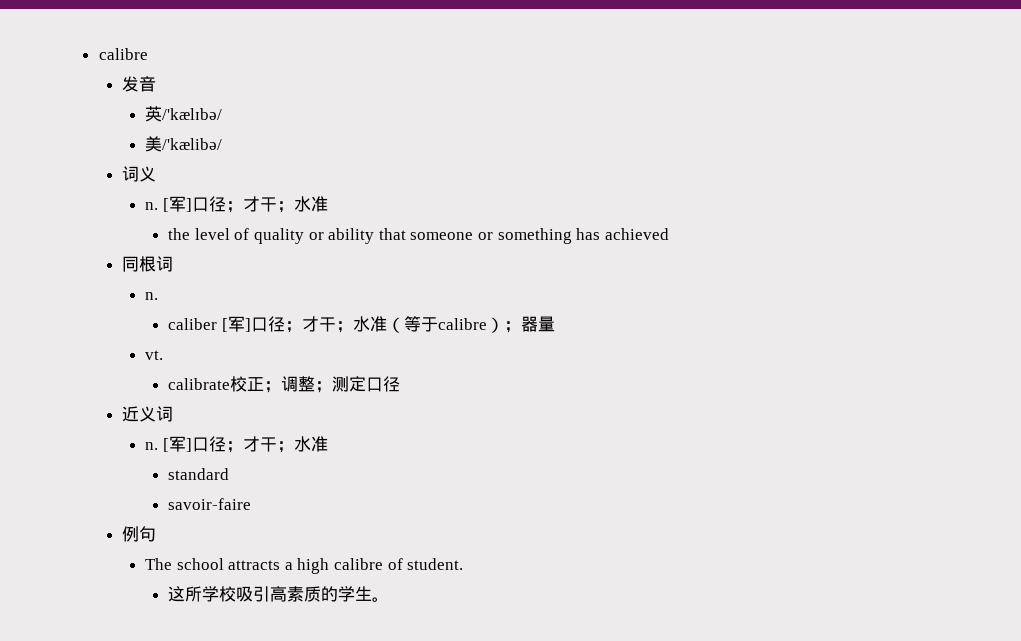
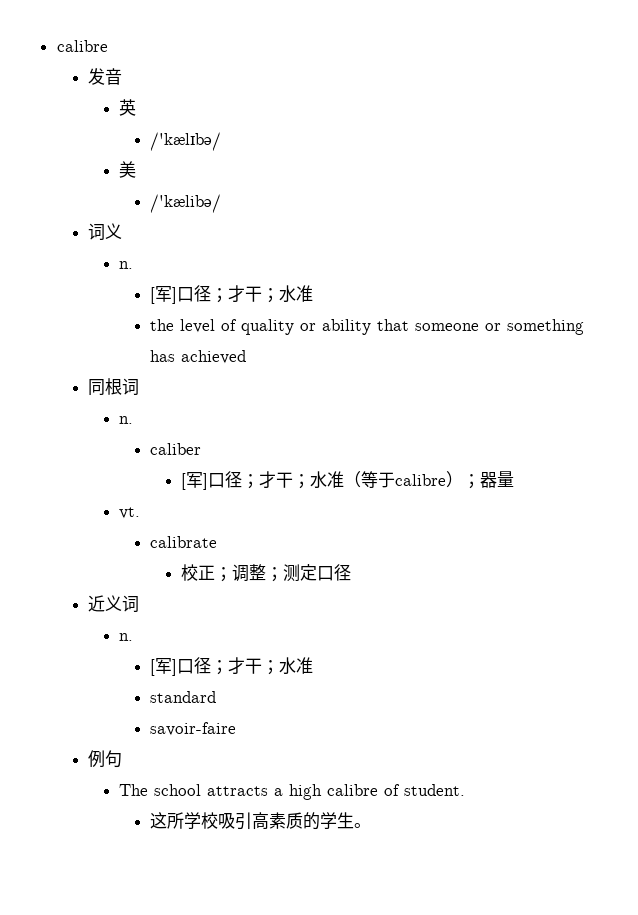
(163, 114) none -> (136, 107) //
(163, 144) none -> (136, 169) //
(159, 206) none -> (133, 265) //
(218, 324) none -> (202, 449) //
(231, 384) none -> (218, 542) //
(159, 446) none -> (133, 637) //

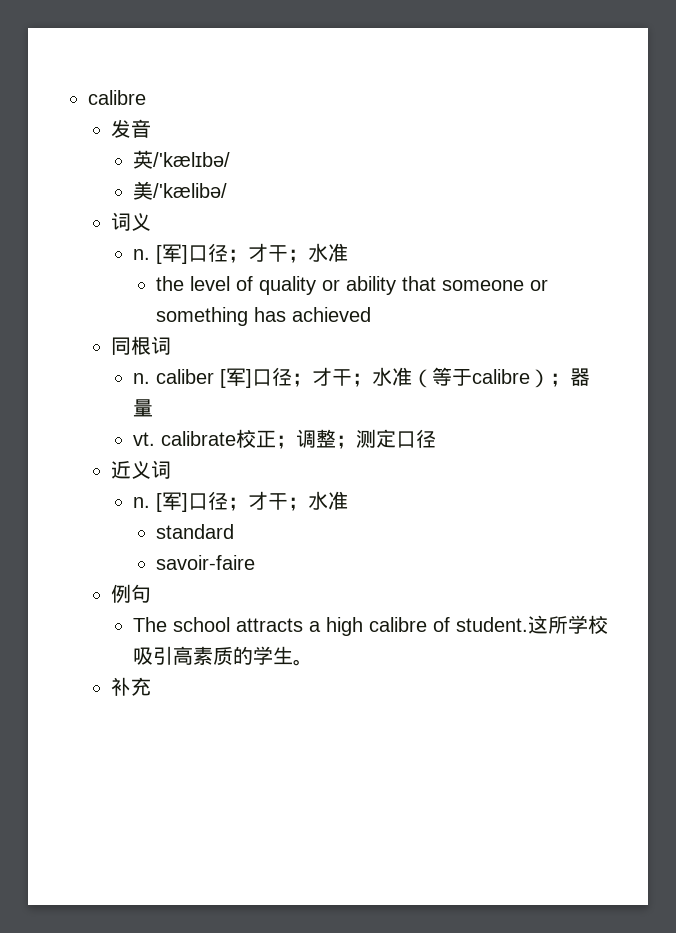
(136, 107) // -> (154, 159) none
(136, 169) // -> (154, 190) none
(133, 265) // -> (151, 254) none
(133, 420) // -> (151, 378) none
(202, 449) // -> (215, 376) none
(140, 513) // -> (156, 439) none
(218, 542) // -> (237, 438) none
(133, 637) // -> (151, 502) none
(465, 790) // -> (529, 624) none
(372, 825) none -> [110,677,151,696] // 补充

